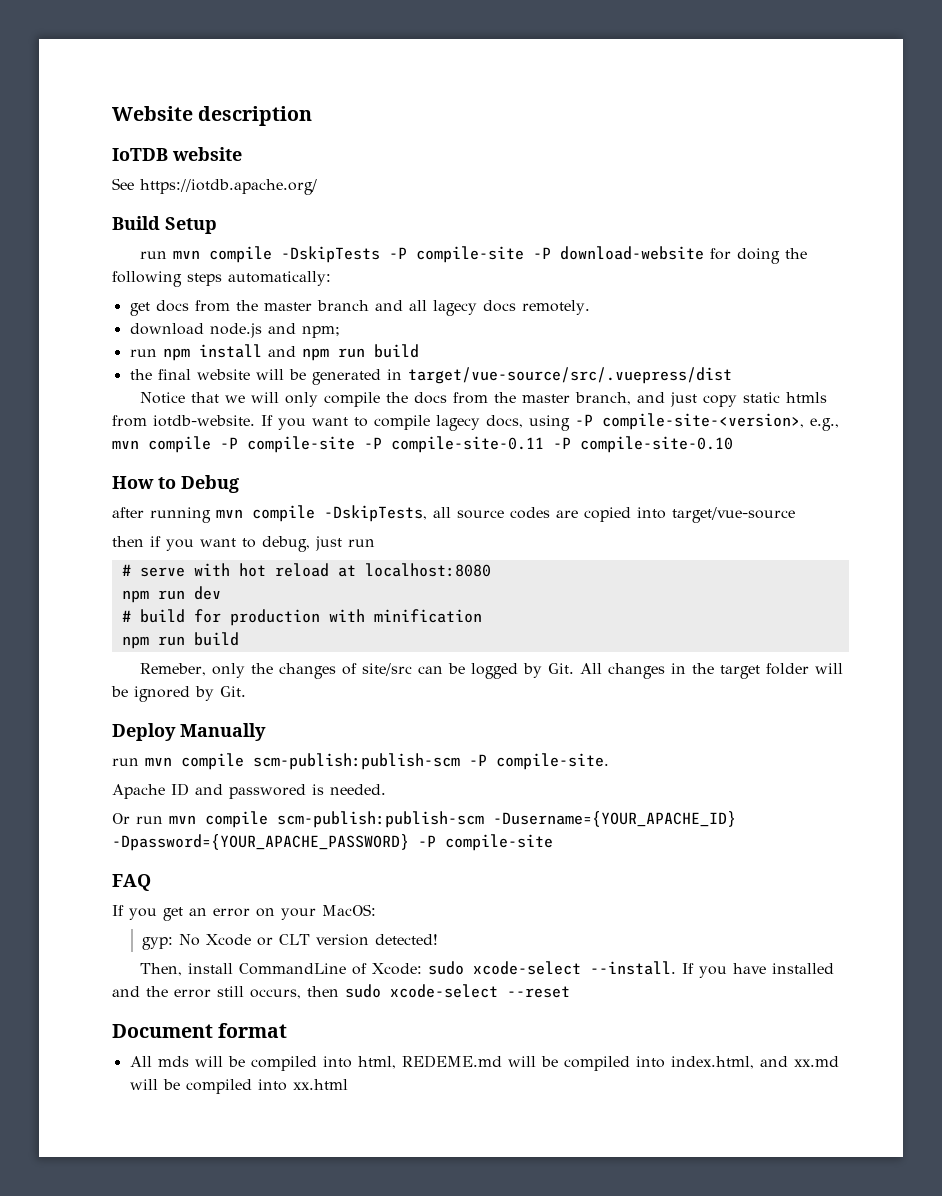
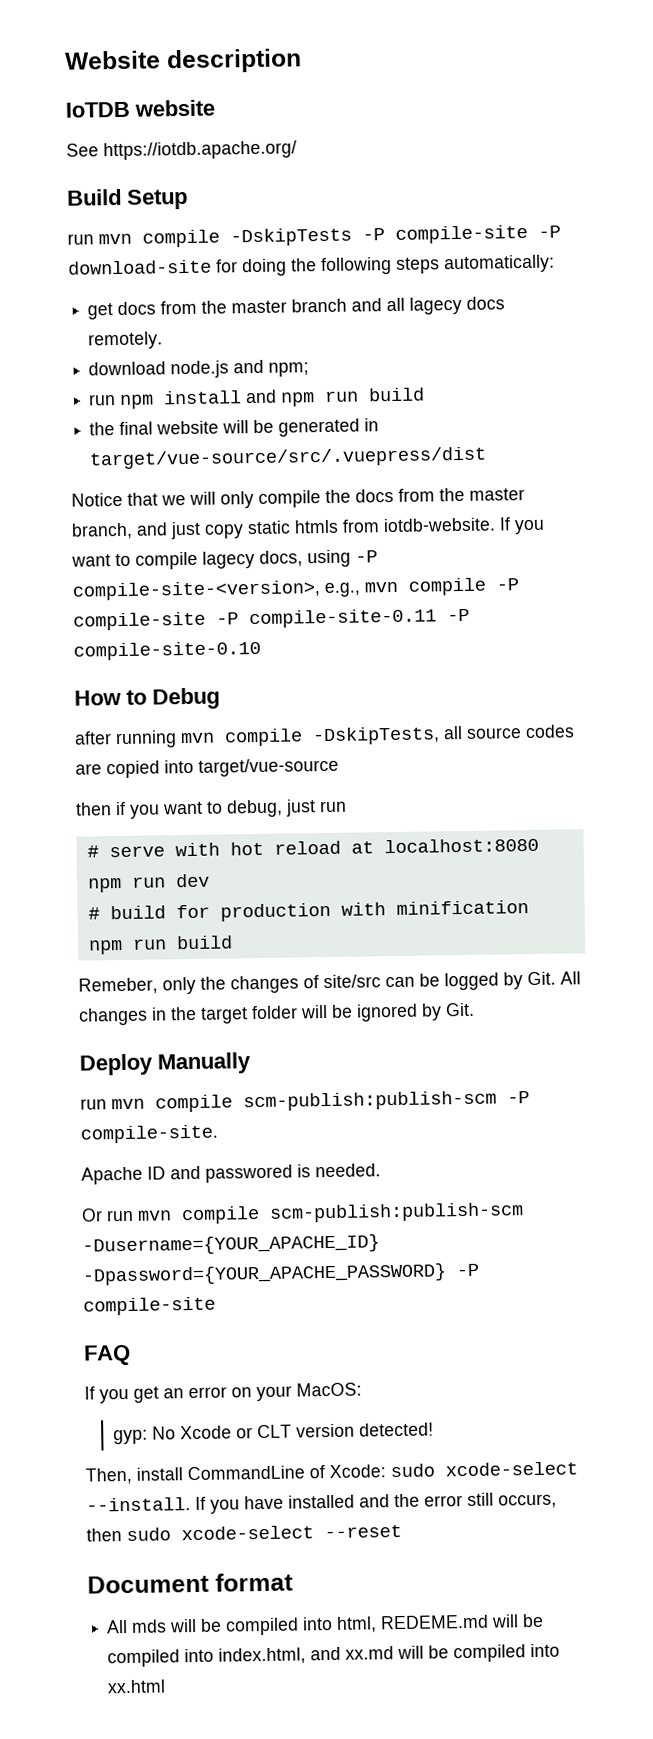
[560,246,705,260] download-website -> [68,259,212,275] download-site

